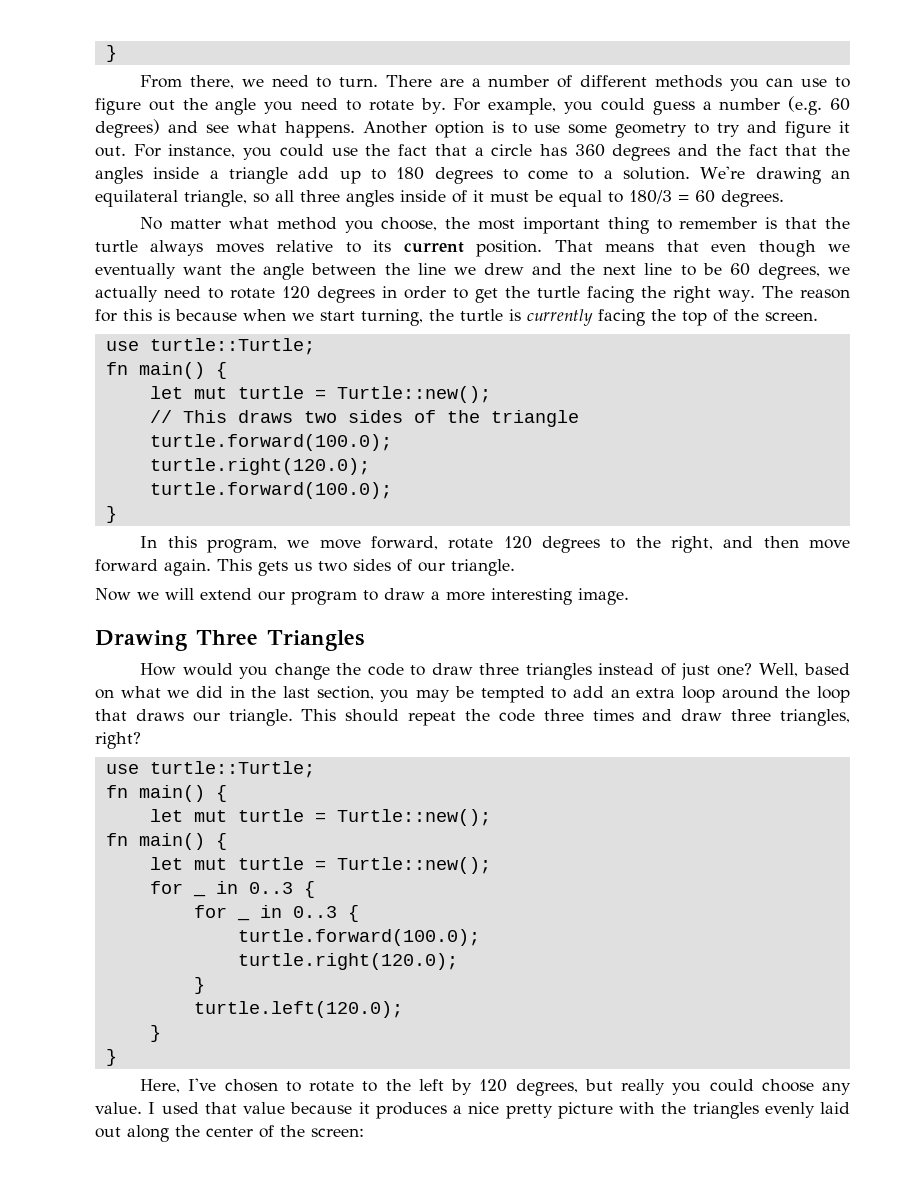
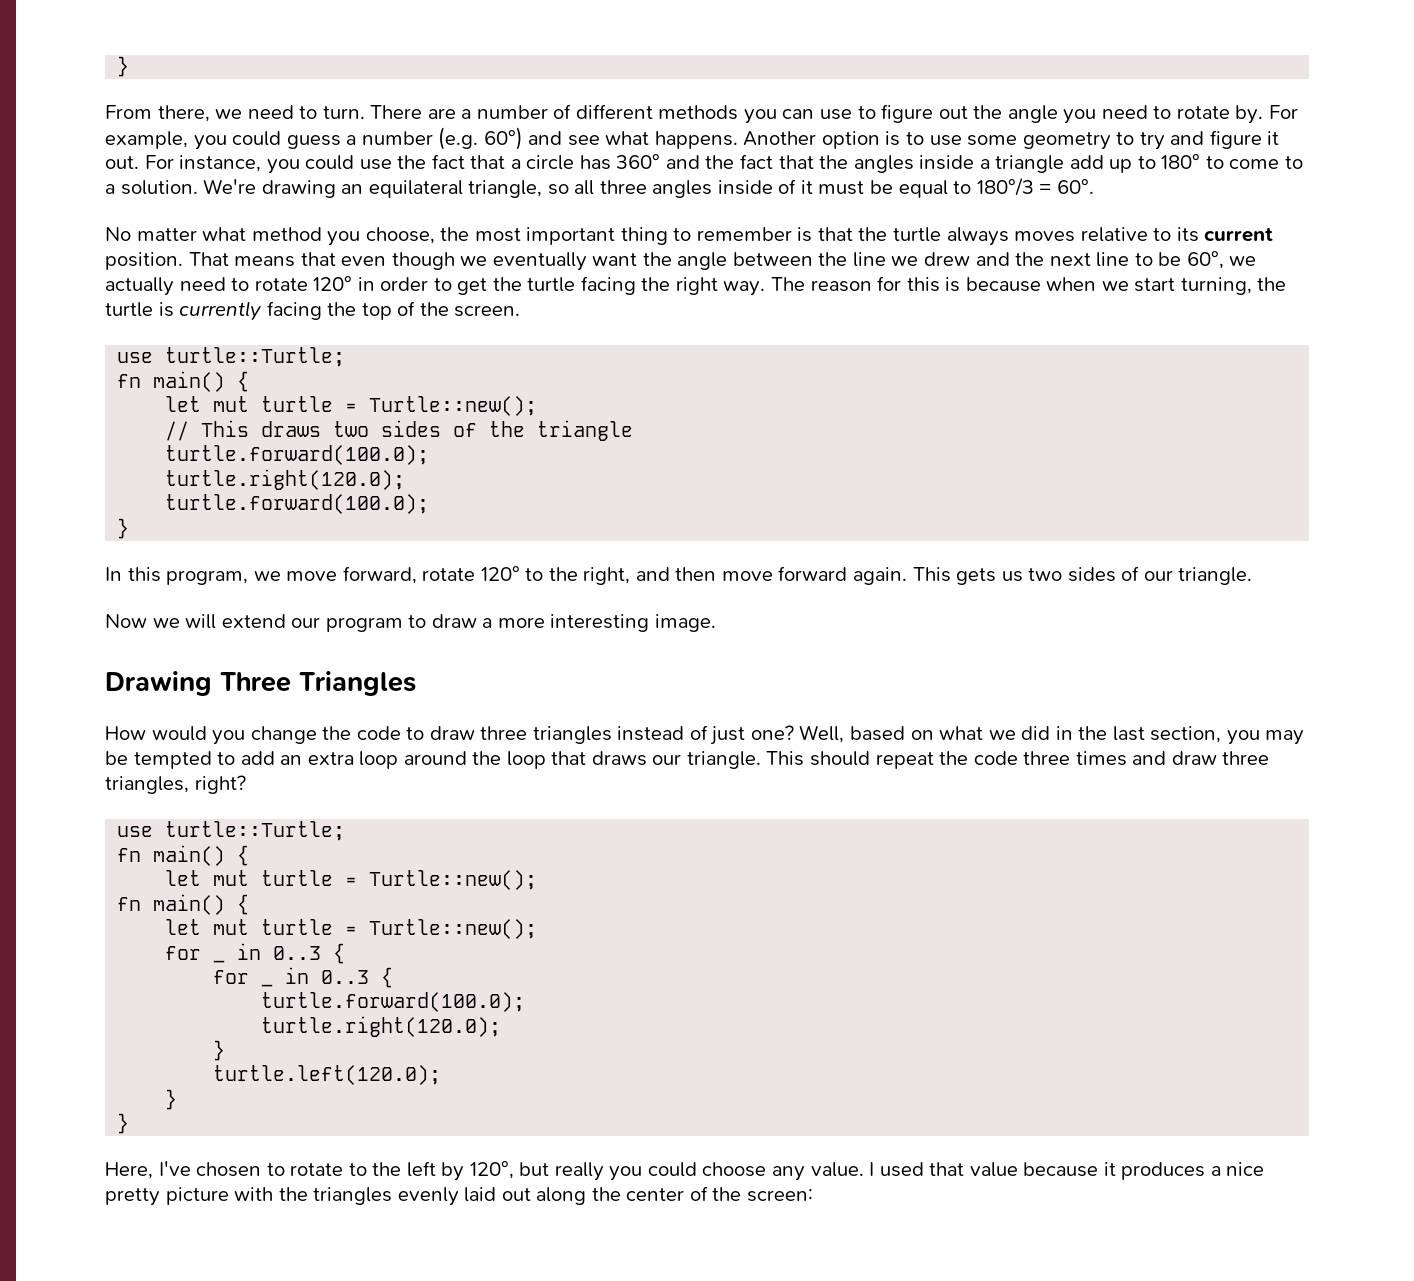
[829,98,850,111] [95,119,160,138] 60 degrees) -> [483,127,523,150] 60°)
[574,144,671,161] 360 degrees -> [616,154,661,169] 360°
[396,167,493,184] 180 degrees -> [1161,154,1201,169] 180°
[629,190,784,207] 180/3 = 60 degrees. -> [976,178,1094,196] 180°/3 = 60°.
[729,263,820,280] 60 degrees, -> [1186,251,1224,269] 60°,
[282,286,376,303] 120 degrees -> [313,276,353,291] 120°
[503,536,600,553] 120 degrees -> [480,566,520,581] 120°
[479,1079,578,1096] 120 degrees, -> [469,1161,514,1179] 120°,

